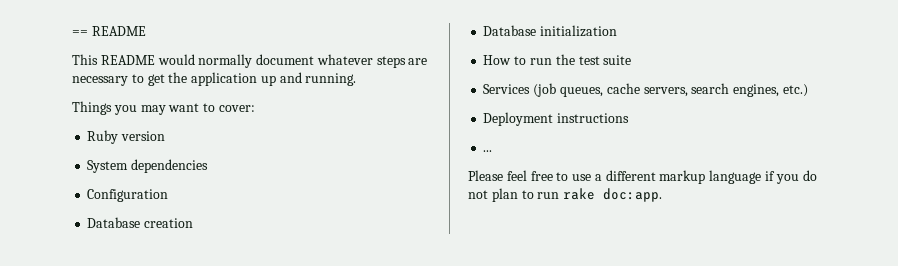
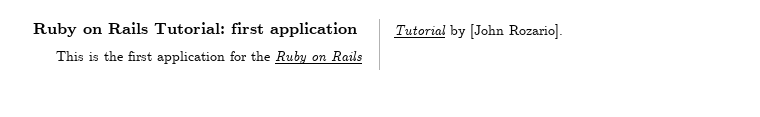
[72,26,146,36] [72,54,428,68] [72,72,357,86] [72,101,255,115] [87,130,166,144] [87,159,209,173] [87,189,169,202] [87,217,194,228] [483,25,618,37] [483,54,632,65] [483,83,808,97] [483,112,630,126] [483,150,493,152] [468,170,817,184] [468,188,663,202] == README // This README would normally document whatever steps are necessary to get the application up and running. // Things you may want to cover: // Ruby version // System dependencies // Configuration // Database creation // Database initialization // How to run the test suite // Services (job queues, cache servers, search engines, etc.) // Deployment instructions // ... // Please feel free to use a different markup language if you do not plan to run rake doc:app. -> [33,22,357,37] [56,51,363,64] [394,24,563,39] Ruby on Rails Tutorial: first application // This is the first application for the Ruby on Rails Tutorial by [John Rozario].

